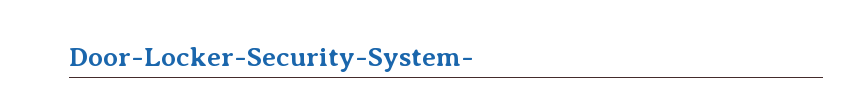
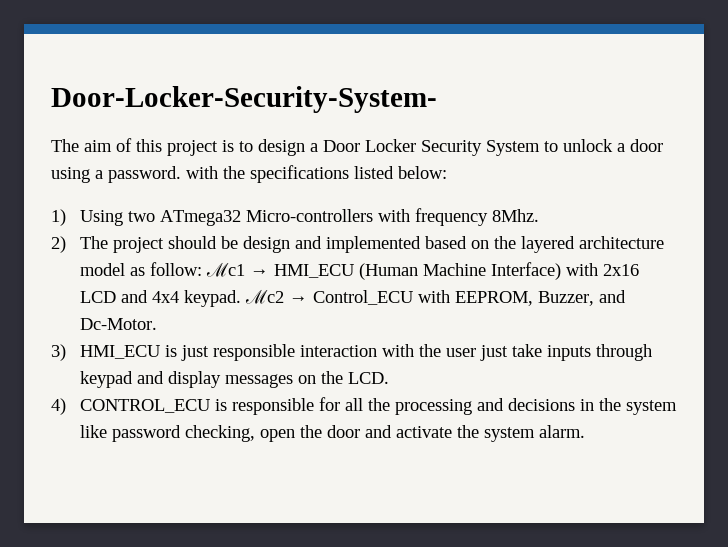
(474, 59) none -> [51,138,663,156] [51,165,447,183] [51,208,539,226] [51,236,664,253] [79,262,639,280] [79,289,626,307] [79,318,157,330] [51,344,652,361] [79,371,389,388] [51,397,677,415] [79,425,585,442] // The aim of this project is to design a Door Locker Security System to unlock a door using a password. with the specifications listed below: // 1) Using two ATmega32 Micro-controllers with frequency 8Mhz. // 2) The project should be design and implemented based on the layered architecture model as follow: ℳc1 → HMI_ECU (Human Machine Interface) with 2x16 LCD and 4x4 keypad. ℳc2 → Control_ECU with EEPROM, Buzzer, and Dc-Motor. // 3) HMI_ECU is just responsible interaction with the user just take inputs through keypad and display messages on the LCD. // 4) CONTROL_ECU is responsible for all the processing and decisions in the system like password checking, open the door and activate the system alarm.

